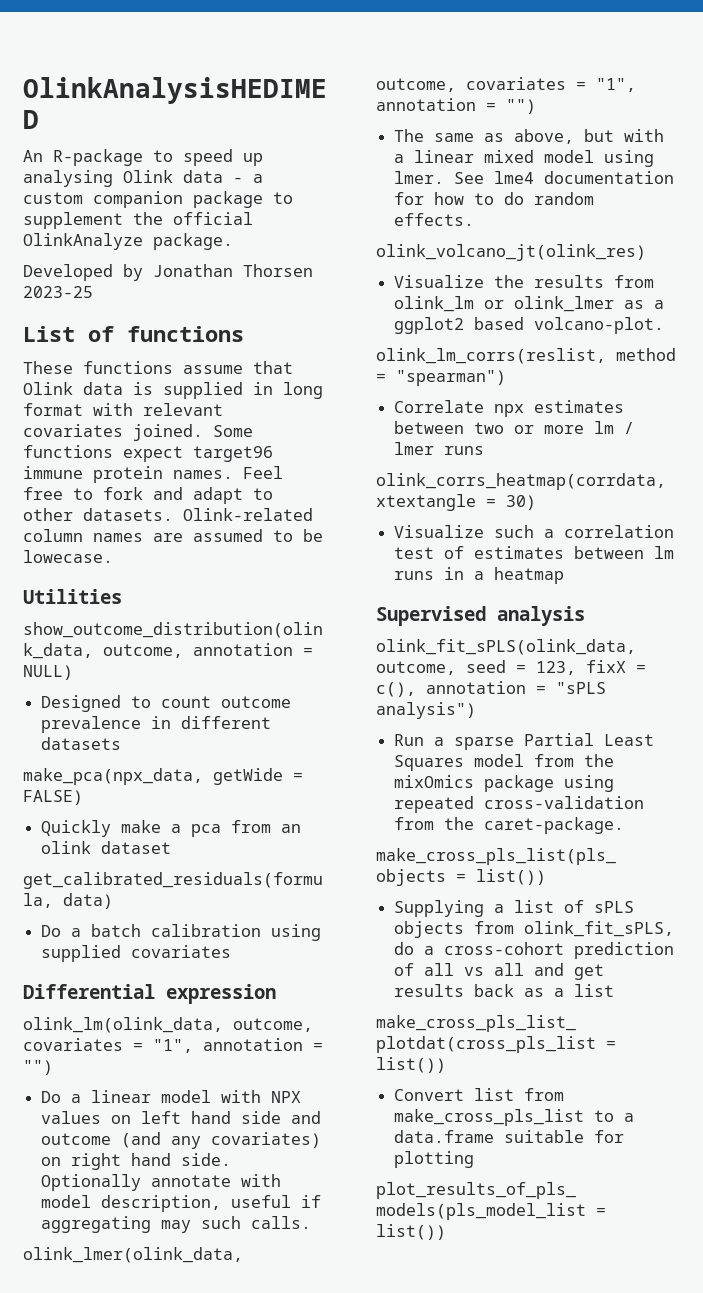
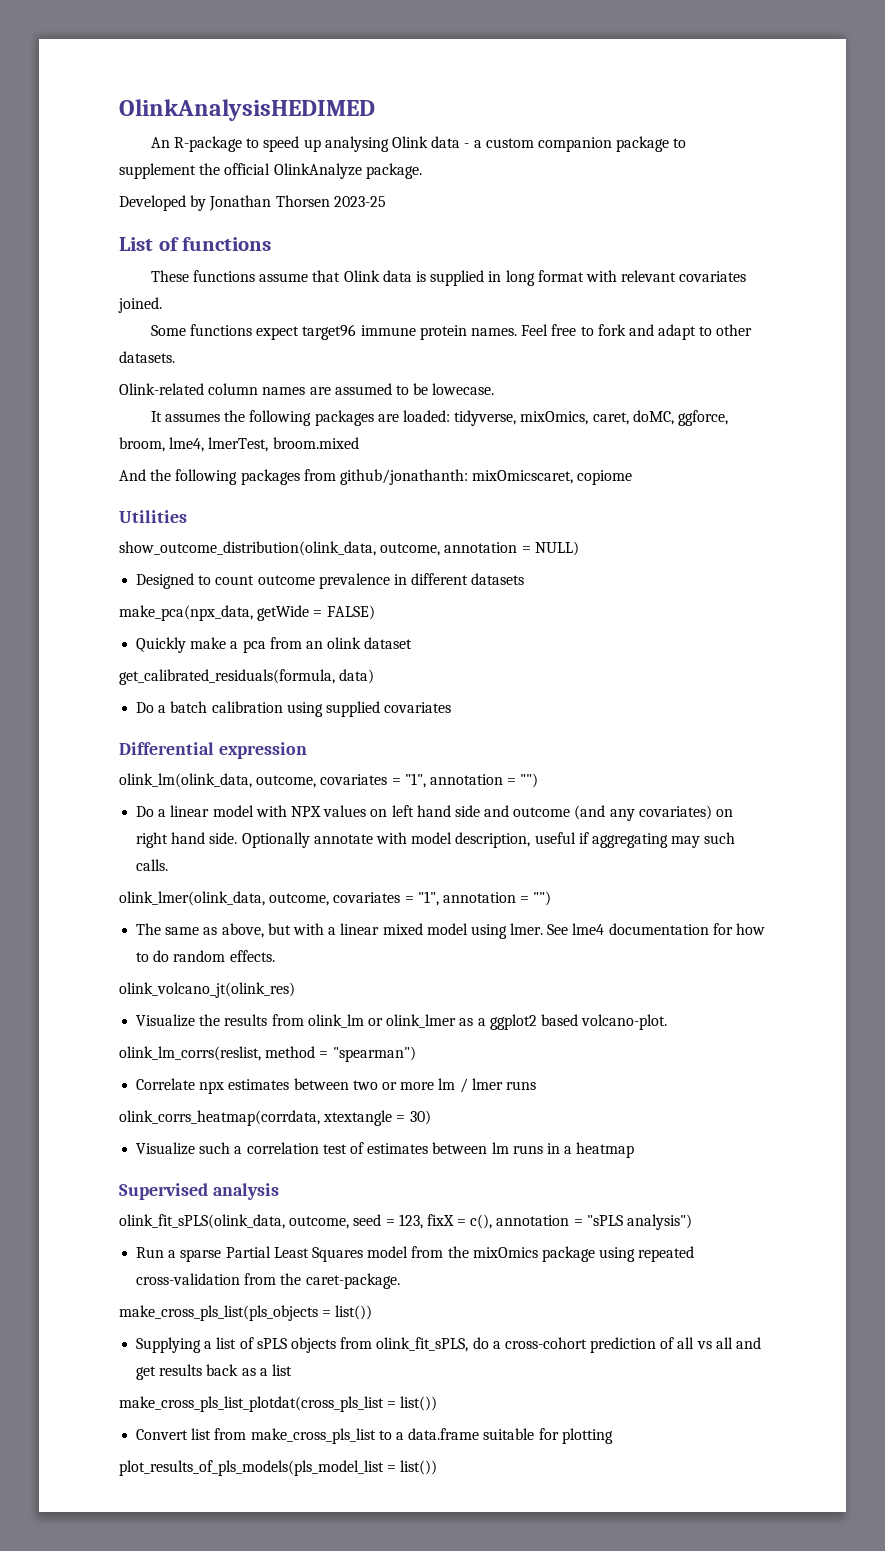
(203, 432) none -> (162, 305) //
(173, 514) none -> (175, 357) //
(113, 556) none -> [150,410,728,426] [119,437,359,452] [119,469,633,485] // It assumes the following packages are loaded: tidyverse, mixOmics, caret, doMC, ggforce, broom, lme4, lmerTest, broom.mixed // And the following packages from github/jonathanth: mixOmicscaret, copiome

